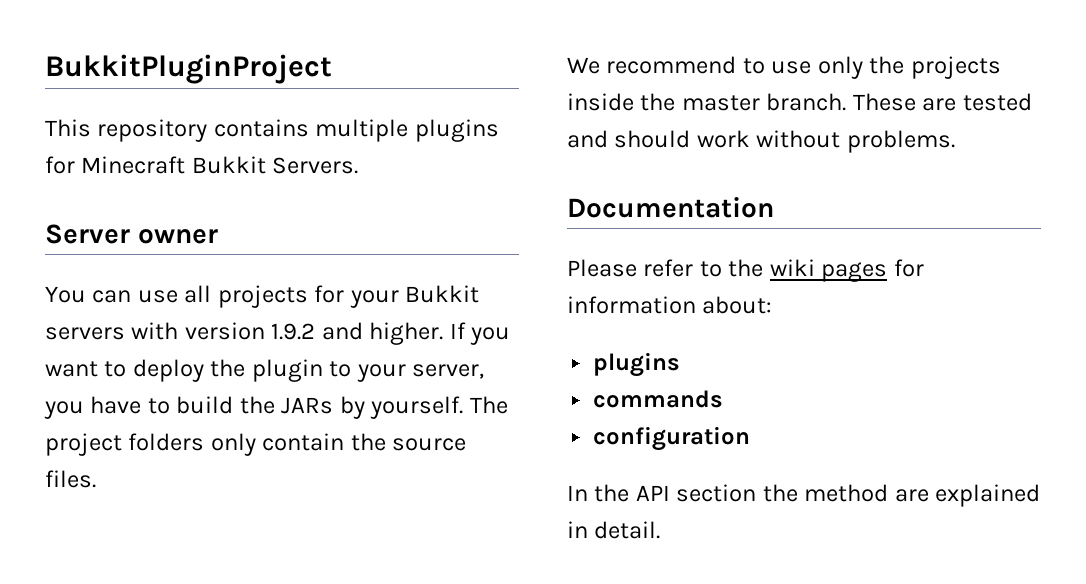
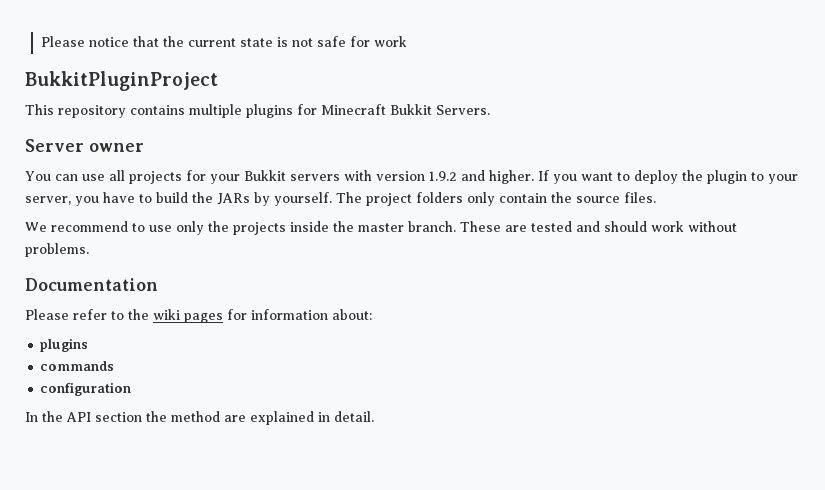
(45, 69) none -> [40,36,407,47] Please notice that the current state is not safe for work //

